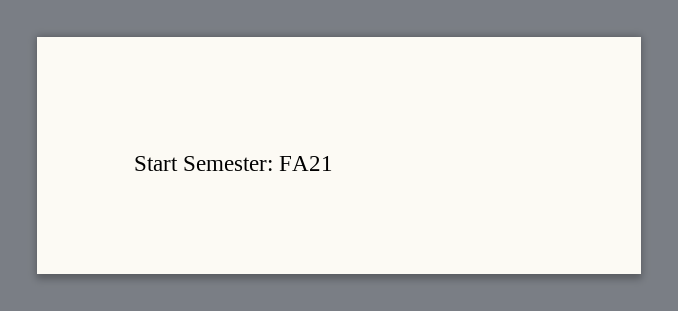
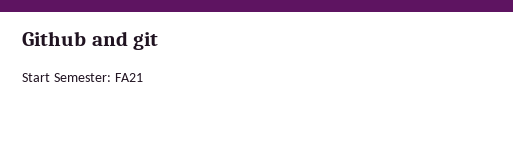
(134, 163) none -> [22,31,159,50] Github and git //

